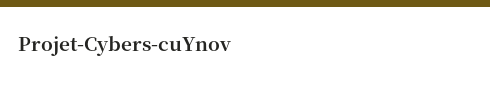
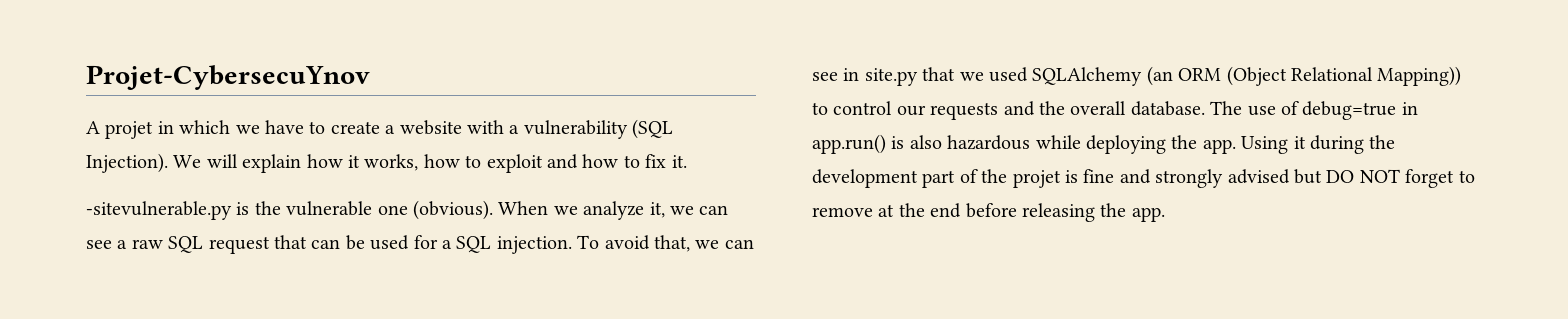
[18,35,231,56] Projet-Cybers-cuYnov -> [86,65,370,90] [86,119,674,139] [86,153,687,173] [86,200,729,220] [86,235,754,254] [812,66,1462,86] [812,101,1418,120] [812,134,1396,154] [812,169,1475,188] [812,203,1165,222] Projet-CybersecuYnov // A projet in which we have to create a website with a vulnerability (SQL Injection). We will explain how it works, how to exploit and how to fix it. // -sitevulnerable.py is the vulnerable one (obvious). When we analyze it, we can see a raw SQL request that can be used for a SQL injection. To avoid that, we can see in site.py that we used SQLAlchemy (an ORM (Object Relational Mapping)) to control our requests and the overall database. The use of debug=true in app.run() is also hazardous while deploying the app. Using it during the development part of the projet is fine and strongly advised but DO NOT forget to remove at the end before releasing the app.

